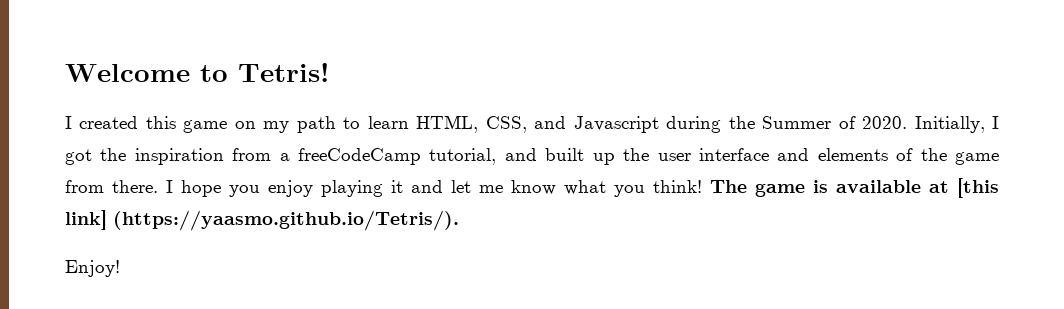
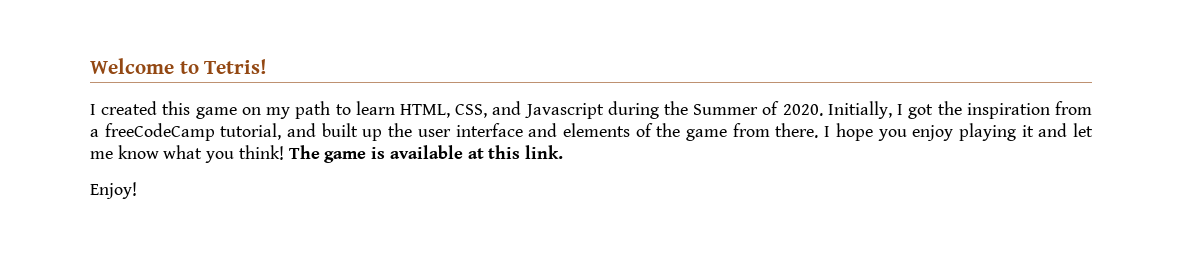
[957,178,999,198] [65,210,459,231] [this link] (https://yaasmo.github.io/Tetris/). -> [488,145,563,159] this link.

